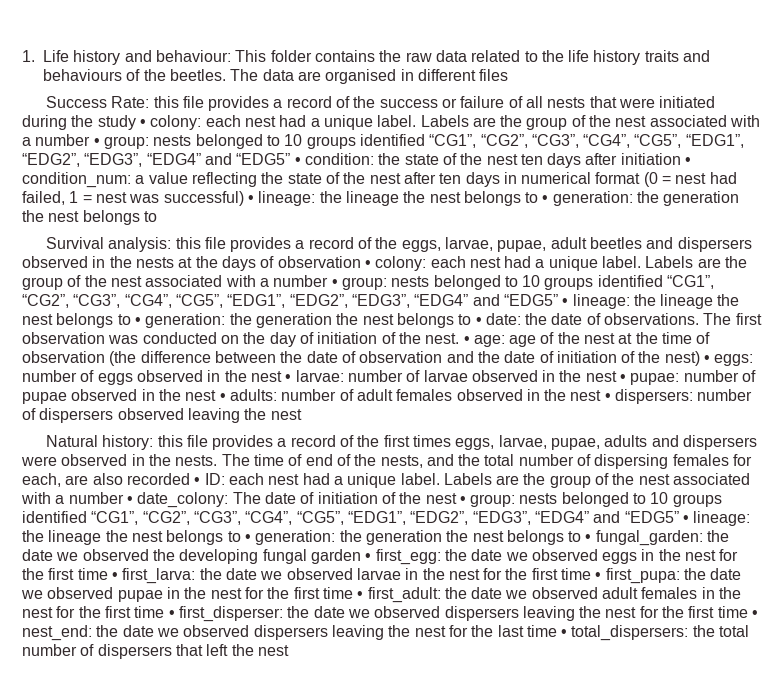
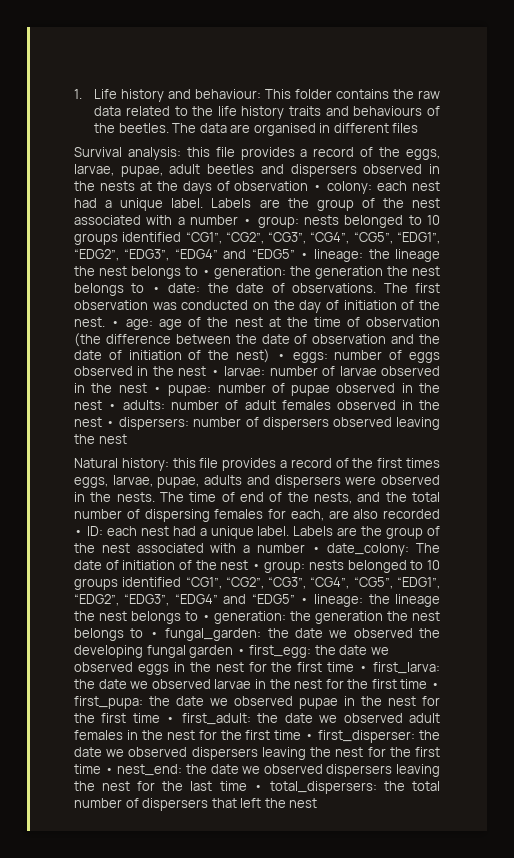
[45,96,716,111] [22,115,761,130] [22,134,744,149] [22,153,692,168] [22,172,737,188] [22,191,740,206] [22,210,157,225] // Success Rate: this file provides a record of the success or failure of all nests that were initiated during the study • colony: each nest had a unique label. Labels are the group of the nest associated with a number • group: nests belonged to 10 groups identified “CG1”, “CG2”, “CG3”, “CG4”, “CG5”, “EDG1”, “EDG2”, “EDG3”, “EDG4” and “EDG5” • condition: the state of the nest ten days after initiation • condition_num: a value reflecting the state of the nest after ten days in numerical format (0 = nest had failed, 1 = nest was successful) • lineage: the lineage the nest belongs to • generation: the generation the nest belongs to -> (419, 128) none

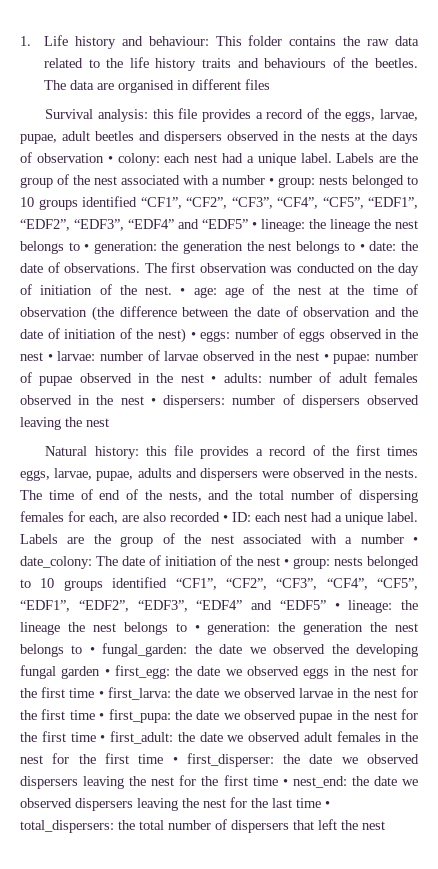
[185,232,440,244] [74,249,295,261] “CG1”, “CG2”, “CG3”, “CG4”, “CG5”, “EDG1”, “EDG2”, “EDG3”, “EDG4” and “EDG5” -> [140,197,418,209] [20,219,248,231] “CF1”, “CF2”, “CF3”, “CF4”, “CF5”, “EDF1”, “EDF2”, “EDF3”, “EDF4” and “EDF5”
[185,577,440,589] [74,594,295,606] “CG1”, “CG2”, “CG3”, “CG4”, “CG5”, “EDG1”, “EDG2”, “EDG3”, “EDG4” and “EDG5” -> [175,578,418,590] [20,600,326,612] “CF1”, “CF2”, “CF3”, “CF4”, “CF5”, “EDF1”, “EDF2”, “EDF3”, “EDF4” and “EDF5”

